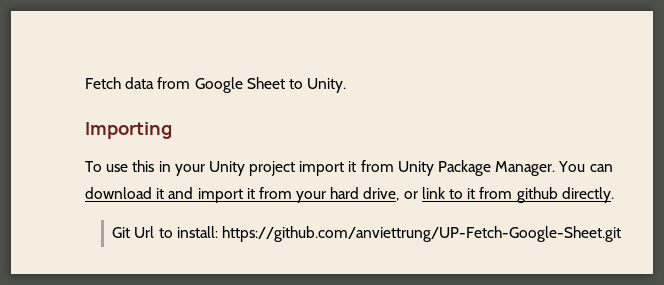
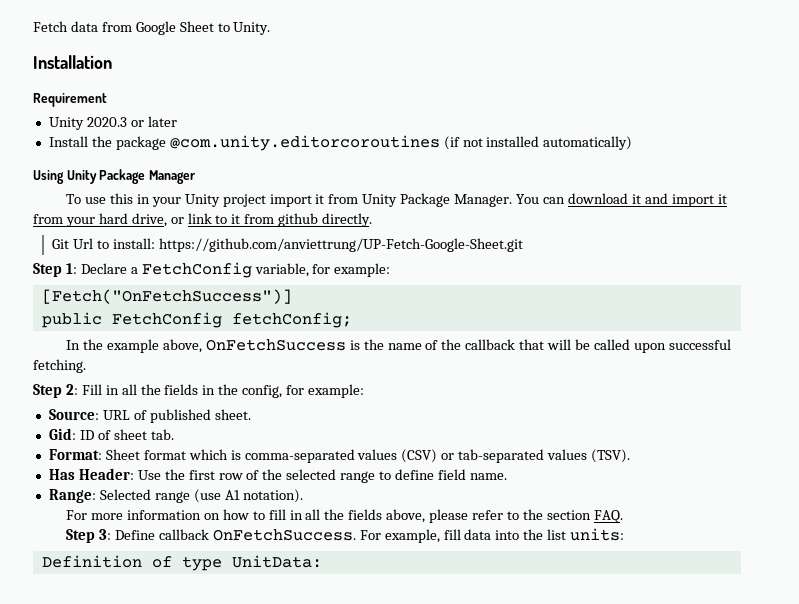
[85,122,172,139] Importing -> [33,55,112,69] [33,93,107,107] [48,116,177,130] [48,135,633,151] [33,169,196,184] Installation // Requirement // Unity 2020.3 or later // Install the package @com.unity.editorcoroutines (if not installed automatically) // Using Unity Package Manager
(621, 234) none -> [33,262,391,278] [41,289,292,304] [41,312,352,328] [66,339,731,353] [33,359,86,373] [33,384,365,398] [48,409,251,423] [48,428,174,440] [48,449,631,463] [48,468,507,483] [48,489,303,503] [66,509,623,523] [66,528,625,543] [41,555,322,571] // Step 1: Declare a FetchConfig variable, for example: // [Fetch("OnFetchSuccess")] // public FetchConfig fetchConfig; // In the example above, OnFetchSuccess is the name of the callback that will be called upon successful fetching. // Step 2: Fill in all the fields in the config, for example: // Source: URL of published sheet. // Gid: ID of sheet tab. // Format: Sheet format which is comma-separated values (CSV) or tab-separated values (TSV). // Has Header: Use the first row of the selected range to define field name. // Range: Selected range (use A1 notation). // For more information on how to fill in all the fields above, please refer to the section FAQ. // Step 3: Define callback OnFetchSuccess. For example, fill data into the list units: // Definition of type UnitData:

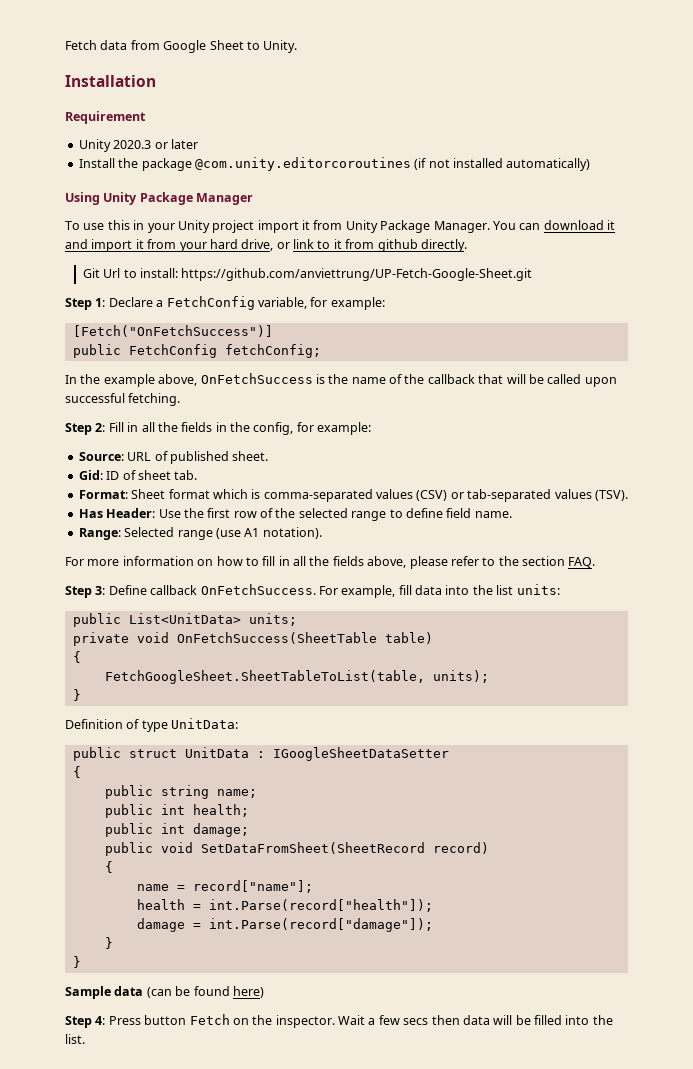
[41,555,322,571] Definition of type UnitData: -> [72,613,297,627] [72,632,433,646] [72,651,81,663] [104,670,489,684] [72,689,81,701] [65,718,239,732] [72,747,449,761] [72,766,81,778] [104,785,257,799] [104,804,249,818] [104,823,249,837] [104,842,489,856] [104,861,113,873] [136,880,313,893] [136,899,433,912] [136,918,433,932] [104,937,113,949] [72,956,81,968] [65,986,264,999] [65,1014,613,1028] [65,1034,85,1044] public List<UnitData> units; // private void OnFetchSuccess(SheetTable table) // { // FetchGoogleSheet.SheetTableToList(table, units); // } // Definition of type UnitData: // public struct UnitData : IGoogleSheetDataSetter // { // public string name; // public int health; // public int damage; // public void SetDataFromSheet(SheetRecord record) // { // name = record["name"]; // health = int.Parse(record["health"]); // damage = int.Parse(record["damage"]); // } // } // Sample data (can be found here) // Step 4: Press button Fetch on the inspector. Wait a few secs then data will be filled into the list.

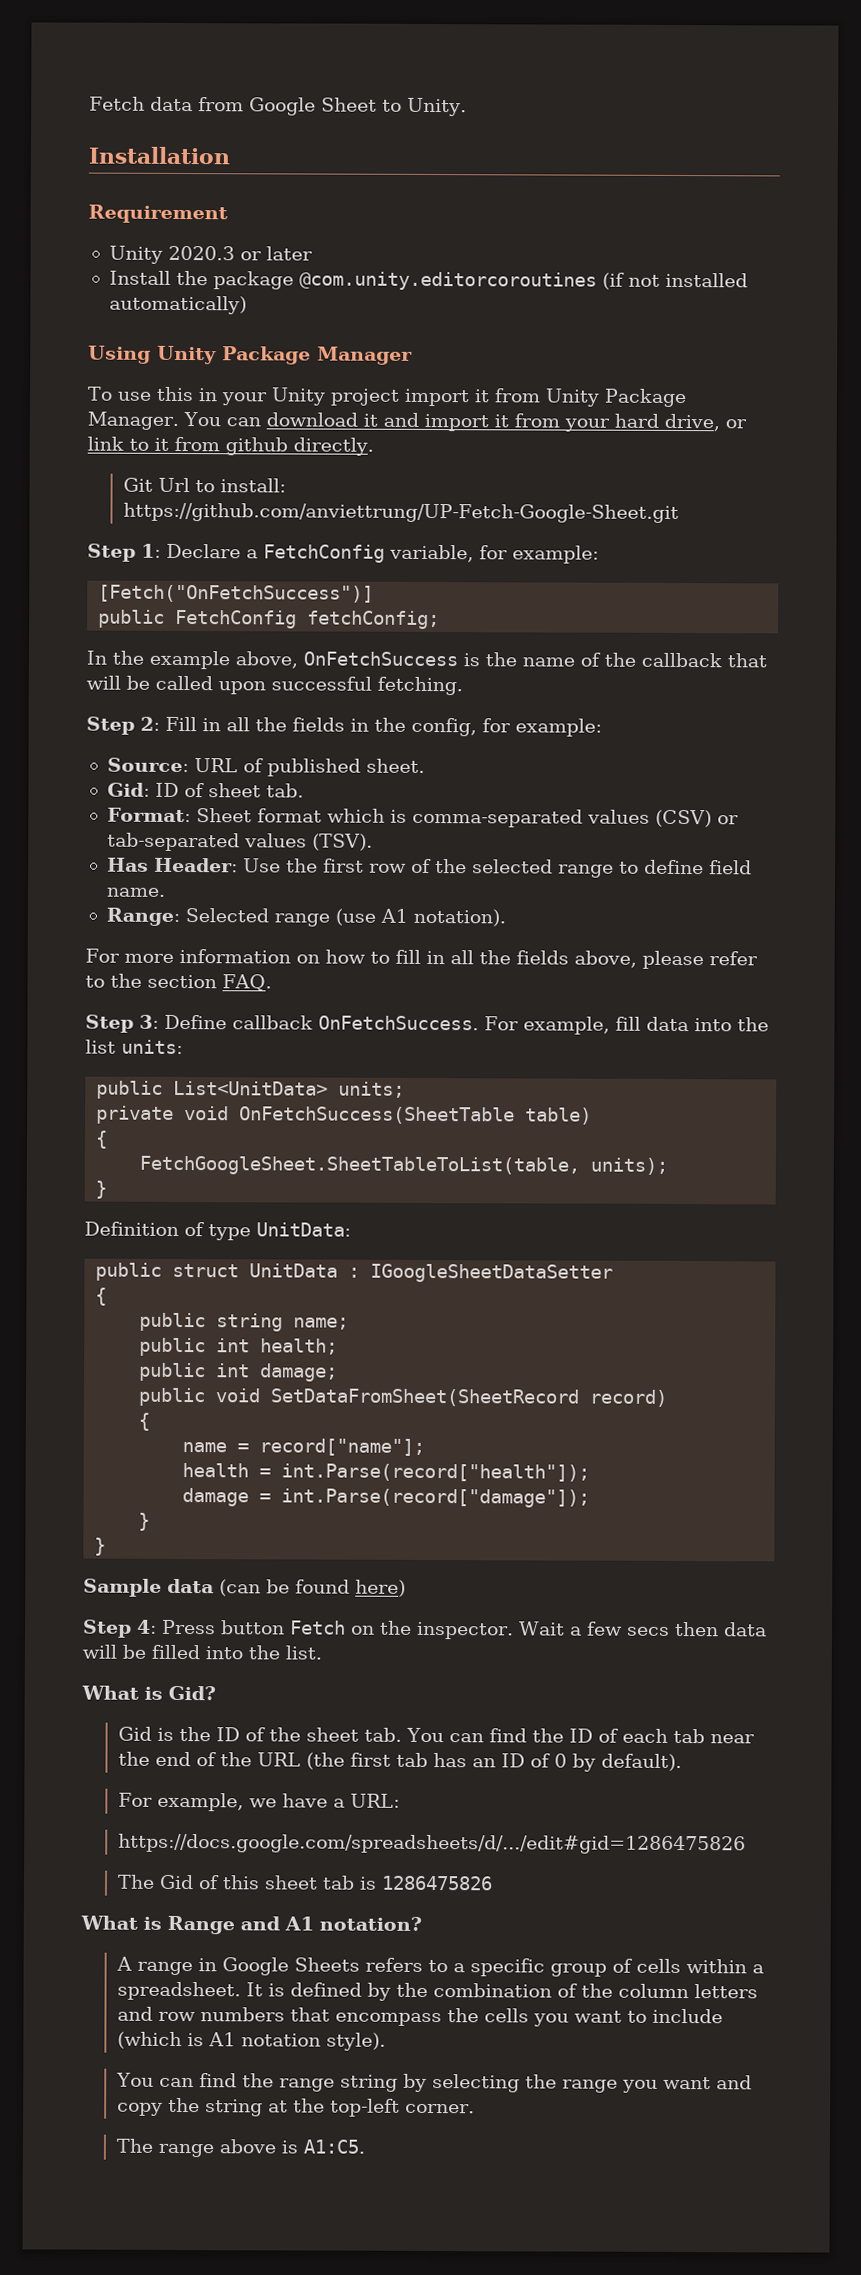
(85, 1039) none -> [81,1685,216,1701] [117,1726,755,1744] [117,1751,682,1772] [117,1792,400,1812] [117,1833,746,1855] [116,1874,493,1891] [80,1915,422,1935] [115,1956,764,1977] [116,1981,758,2001] [116,2006,723,2027] [116,2031,386,2051] [115,2072,752,2093] [116,2097,475,2117] [115,2138,365,2158] // What is Gid? // Gid is the ID of the sheet tab. You can find the ID of each tab near the end of the URL (the first tab has an ID of 0 by default). // For example, we have a URL: // https://docs.google.com/spreadsheets/d/.../edit#gid=1286475826 // The Gid of this sheet tab is 1286475826 // What is Range and A1 notation? // A range in Google Sheets refers to a specific group of cells within a spreadsheet. It is defined by the combination of the column letters and row numbers that encompass the cells you want to include (which is A1 notation style). // You can find the range string by selecting the range you want and copy the string at the top-left corner. // The range above is A1:C5.

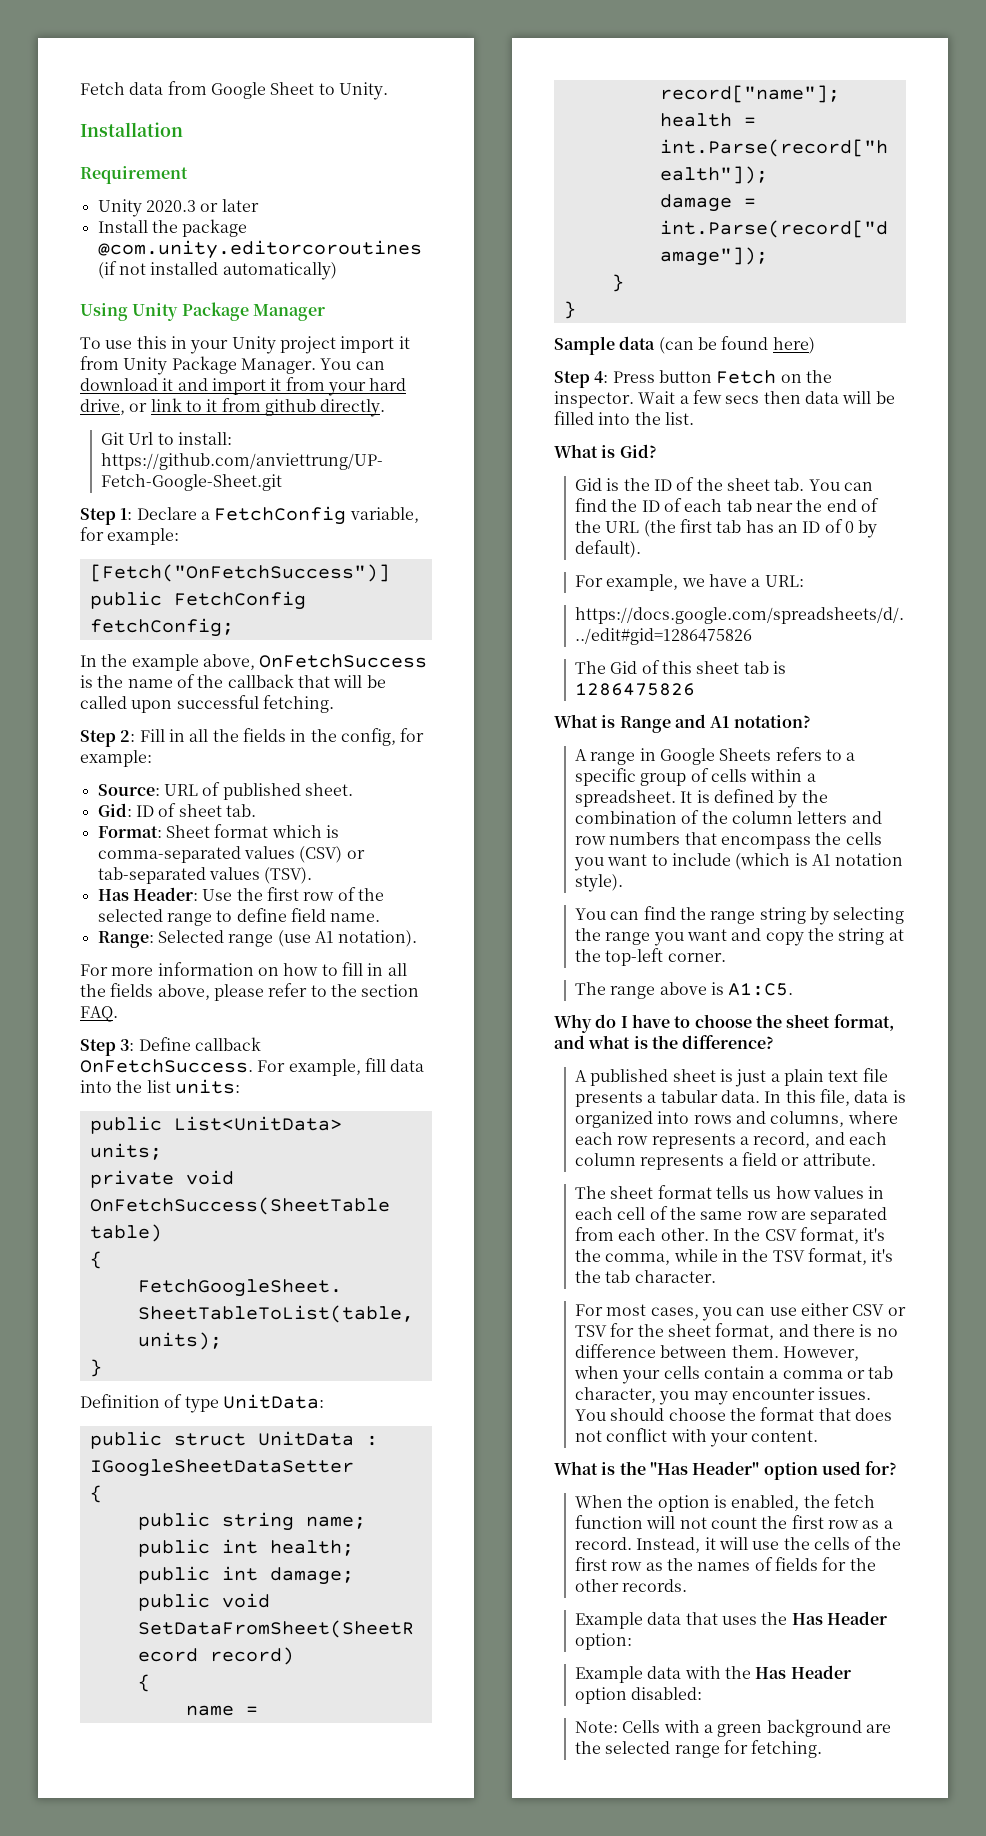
(365, 2146) none -> [554,1014,894,1033] [554,1035,775,1049] [575,1068,888,1087] [575,1089,906,1107] [575,1111,898,1128] [575,1132,887,1149] [575,1152,876,1170] [575,1185,885,1199] [575,1206,888,1224] [575,1227,886,1244] [575,1248,894,1265] [575,1270,716,1283] [575,1303,906,1321] [575,1323,898,1340] [575,1344,859,1361] [574,1366,894,1384] [575,1387,872,1405] [575,1407,892,1421] [575,1428,819,1447] [554,1461,898,1480] [575,1494,875,1512] [575,1515,893,1529] [575,1536,901,1553] [575,1557,876,1571] [575,1579,688,1592] [575,1611,887,1629] [575,1633,633,1650] [575,1665,851,1683] [575,1687,703,1704] [575,1719,891,1737] [575,1740,823,1758] // Why do I have to choose the sheet format, and what is the difference? // A published sheet is just a plain text file presents a tabular data. In this file, data is organized into rows and columns, where each row represents a record, and each column represents a field or attribute. // The sheet format tells us how values in each cell of the same row are separated from each other. In the CSV format, it's the comma, while in the TSV format, it's the tab character. // For most cases, you can use either CSV or TSV for the sheet format, and there is no difference between them. However, when your cells contain a comma or tab character, you may encounter issues. You should choose the format that does not conflict with your content. // What is the "Has Header" option used for? // When the option is enabled, the fetch function will not count the first row as a record. Instead, it will use the cells of the first row as the names of fields for the other records. // Example data that uses the Has Header option: // Example data with the Has Header option disabled: // Note: Cells with a green background are the selected range for fetching.

